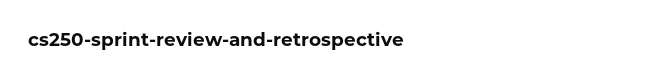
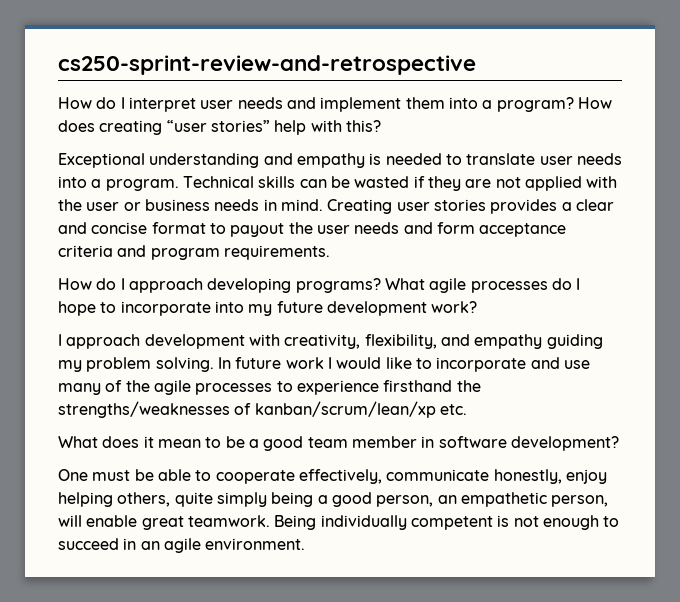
(404, 40) none -> [58,97,612,112] [58,120,381,135] [58,153,622,168] [58,176,618,191] [58,199,614,214] [58,222,567,237] [58,245,330,260] [58,278,581,293] [58,301,478,316] [58,334,603,349] [58,357,590,372] [58,380,481,395] [58,401,467,418] [58,436,619,451] [58,469,607,484] [58,492,609,507] [58,515,620,530] [58,538,306,553] // How do I interpret user needs and implement them into a program? How does creating “user stories” help with this? // Exceptional understanding and empathy is needed to translate user needs into a program. Technical skills can be wasted if they are not applied with the user or business needs in mind. Creating user stories provides a clear and concise format to payout the user needs and form acceptance criteria and program requirements. // How do I approach developing programs? What agile processes do I hope to incorporate into my future development work? // I approach development with creativity, flexibility, and empathy guiding my problem solving. In future work I would like to incorporate and use many of the agile processes to experience firsthand the strengths/weaknesses of kanban/scrum/lean/xp etc. // What does it mean to be a good team member in software development? // One must be able to cooperate effectively, communicate honestly, enjoy helping others, quite simply being a good person, an empathetic person, will enable great teamwork. Being individually competent is not enough to succeed in an agile environment.

